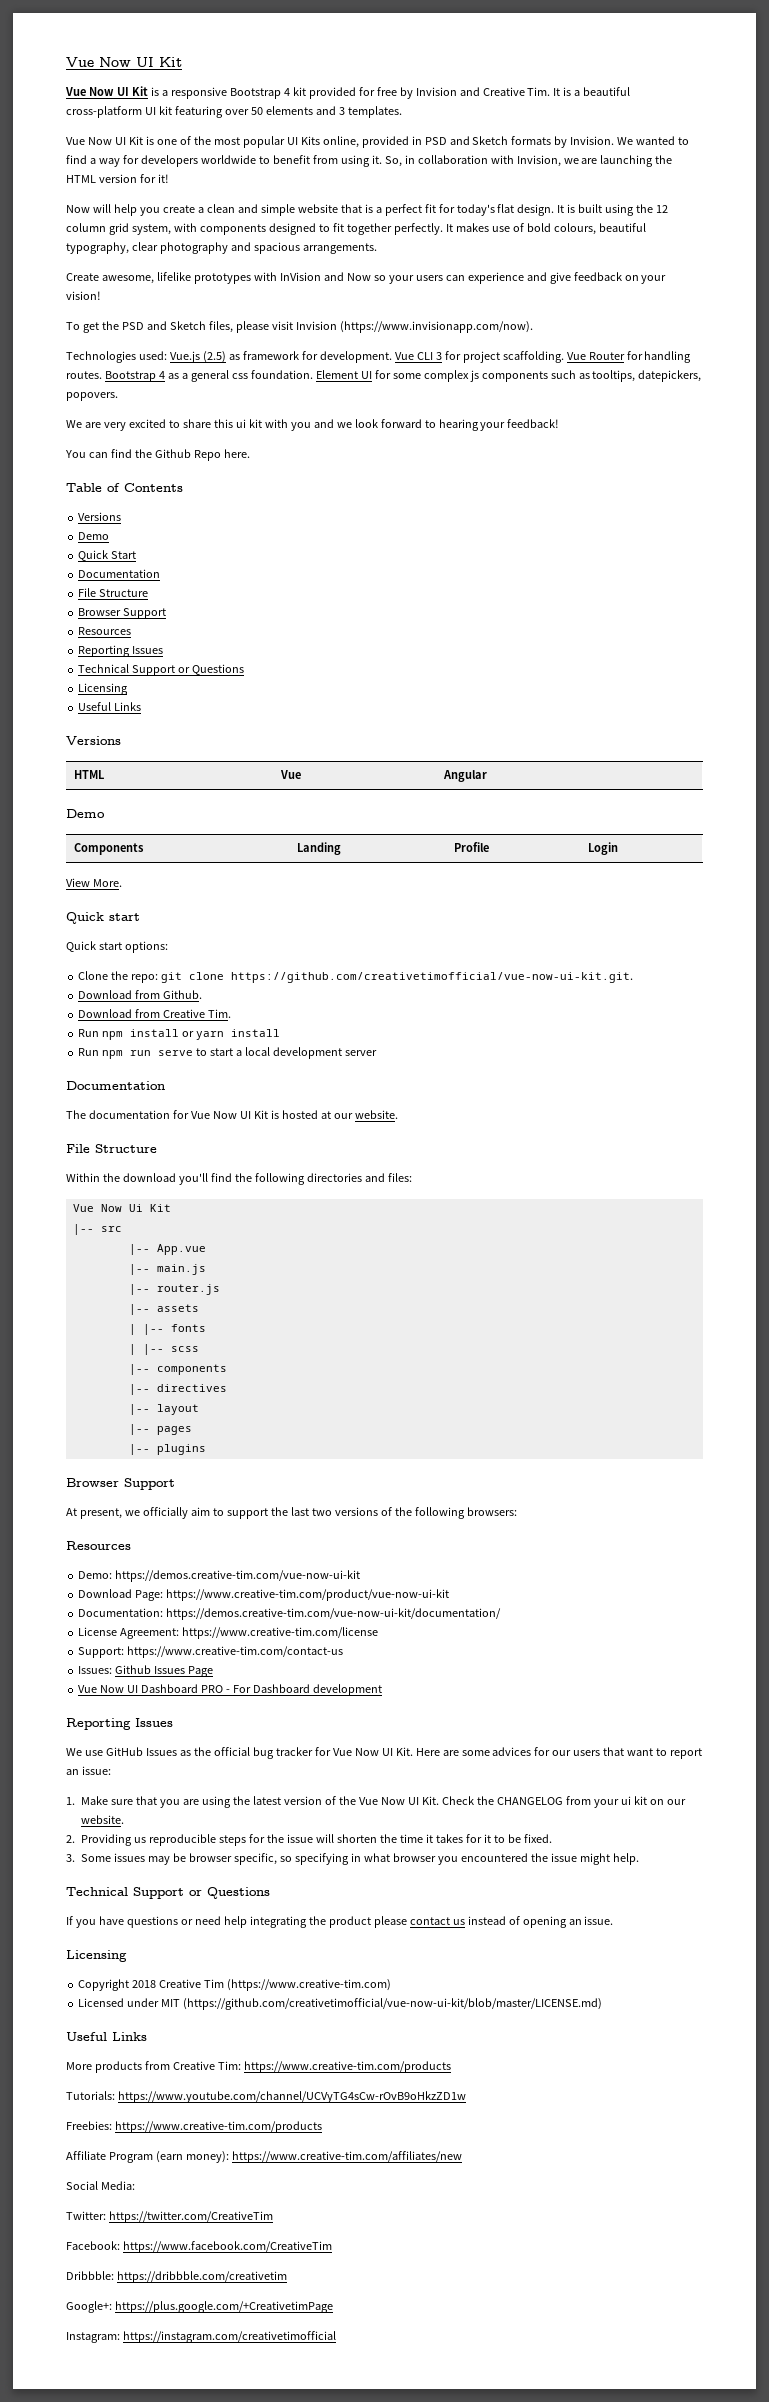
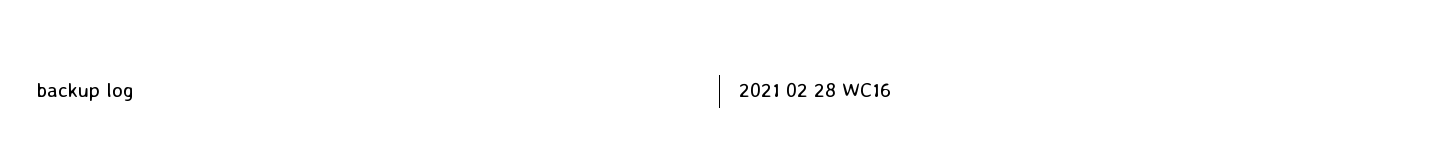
[66,57,182,67] [65,86,631,99] [66,106,402,118] [66,136,690,148] [66,155,673,167] [66,174,169,183] [66,204,669,216] [66,223,646,235] [66,242,377,254] [66,272,667,284] [66,291,101,300] [66,321,533,333] [66,351,692,363] [66,370,702,382] [66,392,118,401] [66,419,560,431] [65,449,250,461] [66,483,183,492] [78,512,122,521] [78,532,110,540] [78,550,137,561] [78,569,161,578] [78,588,149,597] [78,608,167,619] [78,627,132,635] [78,645,164,657] [78,664,245,676] [78,683,129,695] [78,702,142,711] [66,736,121,745] [73,770,104,779] [279,770,301,779] [442,770,487,782] [66,809,105,818] [73,843,144,855] [296,842,341,855] [453,842,489,852] [587,842,618,855] [66,878,122,887] [66,912,140,924] [66,941,168,953] [78,971,634,983] [78,990,203,999] [78,1009,232,1018] [78,1029,281,1040] [78,1047,377,1059] [66,1081,165,1090] [66,1110,398,1119] [66,1144,157,1153] [66,1173,412,1185] [72,1204,171,1212] [72,1224,122,1235] [128,1244,206,1255] [128,1264,206,1275] [128,1284,220,1295] [128,1304,199,1315] [128,1324,206,1335] [128,1344,199,1355] [128,1364,227,1375] [128,1384,227,1395] [128,1404,199,1415] [128,1424,192,1435] [128,1444,206,1455] [66,1478,175,1490] [66,1507,517,1519] [66,1541,131,1550] [78,1570,361,1582] [78,1589,450,1601] [78,1608,502,1620] [78,1627,379,1639] [78,1646,344,1658] [78,1665,214,1677] [78,1684,382,1696] [66,1718,173,1730] [66,1747,703,1759] [66,1766,111,1775] [66,1796,686,1808] [81,1815,125,1824] [66,1834,552,1846] [66,1853,639,1865] [66,1887,270,1899] [66,1916,614,1928] [66,1950,127,1962] [78,1979,391,1991] [78,1998,603,2010] [66,2032,147,2041] [66,2061,451,2073] [66,2091,466,2103] [66,2121,322,2133] [66,2151,462,2163] [66,2181,135,2190] [66,2211,273,2223] [66,2241,332,2253] [66,2271,287,2283] [66,2301,333,2313] [66,2331,336,2343] Vue Now UI Kit // Vue Now UI Kit is a responsive Bootstrap 4 kit provided for free by Invision and Creative Tim. It is a beautiful cross-platform UI kit featuring over 50 elements and 3 templates. // Vue Now UI Kit is one of the most popular UI Kits online, provided in PSD and Sketch formats by Invision. We wanted to find a way for developers worldwide to benefit from using it. So, in collaboration with Invision, we are launching the HTML version for it! // Now will help you create a clean and simple website that is a perfect fit for today's flat design. It is built using the 12 column grid system, with components designed to fit together perfectly. It makes use of bold colours, beautiful typography, clear photography and spacious arrangements. // Create awesome, lifelike prototypes with InVision and Now so your users can experience and give feedback on your vision! // To get the PSD and Sketch files, please visit Invision (https://www.invisionapp.com/now). // Technologies used: Vue.js (2.5) as framework for development. Vue CLI 3 for project scaffolding. Vue Router for handling routes. Bootstrap 4 as a general css foundation. Element UI for some complex js components such as tooltips, datepickers, popovers. // We are very excited to share this ui kit with you and we look forward to hearing your feedback! // You can find the Github Repo here. // Table of Contents // Versions // Demo // Quick Start // Documentation // File Structure // Browser Support // Resources // Reporting Issues // Technical Support or Questions // Licensing // Useful Links // Versions // HTML | Vue | Angular // Demo // Components | Landing | Profile | Login // View More. // Quick start // Quick start options: // Clone the repo: git clone https://github.com/creativetimofficial/vue-now-ui-kit.git. // Download from Github. // Download from Creative Tim. // Run npm install or yarn install // Run npm run serve to start a local development server // Documentation // The documentation for Vue Now UI Kit is hosted at our website. // File Structure // Within the download you'll find the following directories and files: // Vue Now Ui Kit // |-- src // |-- App.vue // |-- main.js // |-- router.js // |-- assets // | |-- fonts // | |-- scss // |-- components // |-- directives // |-- layout // |-- pages // |-- plugins // Browser Support // At present, we officially aim to support the last two versions of the following browsers: // Resources // Demo: https://demos.creative-tim.com/vue-now-ui-kit // Download Page: https://www.creative-tim.com/product/vue-now-ui-kit // Documentation: https://demos.creative-tim.com/vue-now-ui-kit/documentation/ // License Agreement: https://www.creative-tim.com/license // Support: https://www.creative-tim.com/contact-us // Issues: Github Issues Page // Vue Now UI Dashboard PRO - For Dashboard development // Reporting Issues // We use GitHub Issues as the official bug tracker for Vue Now UI Kit. Here are some advices for our users that want to report an issue: // 1. Make sure that you are using the latest version of the Vue Now UI Kit. Check the CHANGELOG from your ui kit on our website. // 2. Providing us reproducible steps for the issue will shorten the time it takes for it to be fixed. // 3. Some issues may be browser specific, so specifying in what browser you encountered the issue might help. // Technical Support or Questions // If you have questions or need help integrating the product please contact us instead of opening an issue. // Licensing // Copyright 2018 Creative Tim (https://www.creative-tim.com) // Licensed under MIT (https://github.com/creativetimofficial/vue-now-ui-kit/blob/master/LICENSE.md) // Useful Links // More products from Creative Tim: https://www.creative-tim.com/products // Tutorials: https://www.youtube.com/channel/UCVyTG4sCw-rOvB9oHkzZD1w // Freebies: https://www.creative-tim.com/products // Affiliate Program (earn money): https://www.creative-tim.com/affiliates/new // Social Media: // Twitter: https://twitter.com/CreativeTim // Facebook: https://www.facebook.com/CreativeTim // Dribbble: https://dribbble.com/creativetim // Google+: https://plus.google.com/+CreativetimPage // Instagram: https://instagram.com/creativetimofficial -> [36,83,134,101] [739,82,891,97] backup log // 2021 02 28 WC16

